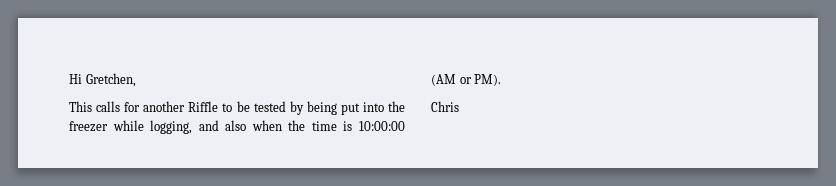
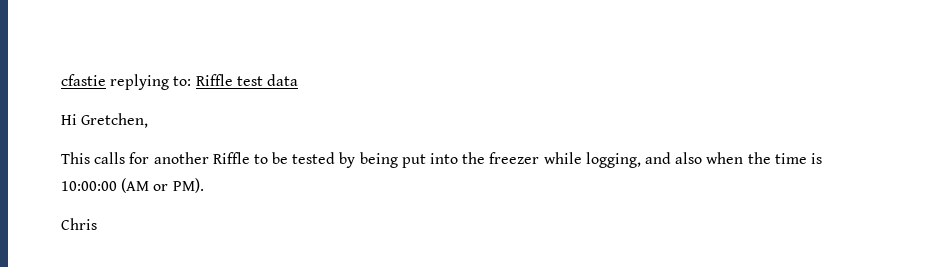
(69, 79) none -> [61,74,298,90] cfastie replying to: Riffle test data //

